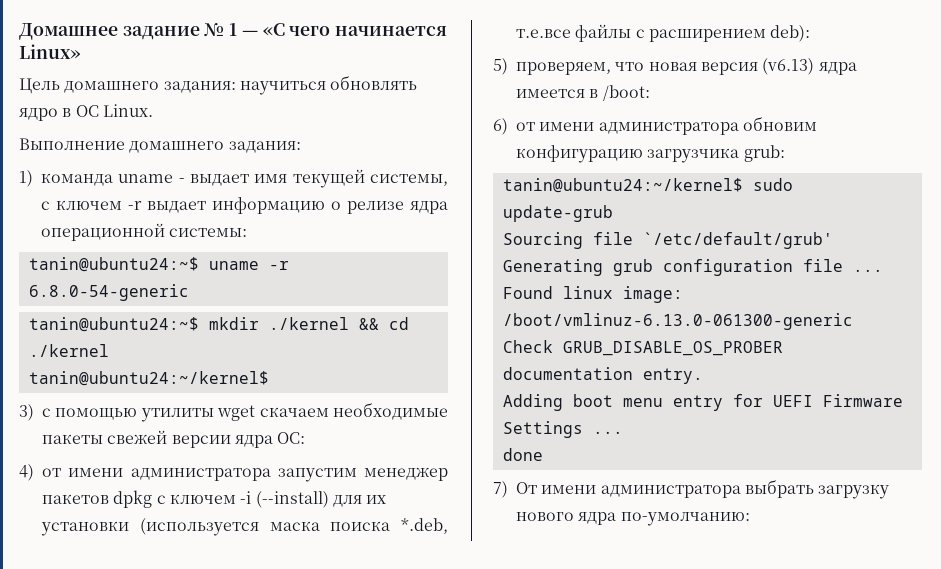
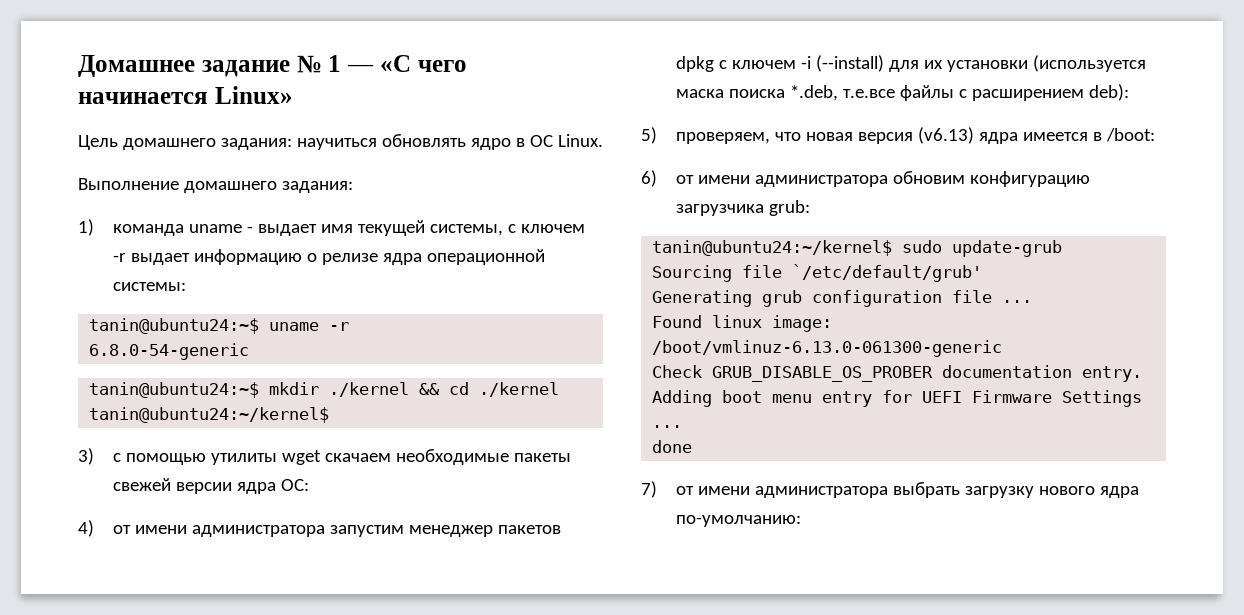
[516,482,537,494] От -> [676,486,695,495] от

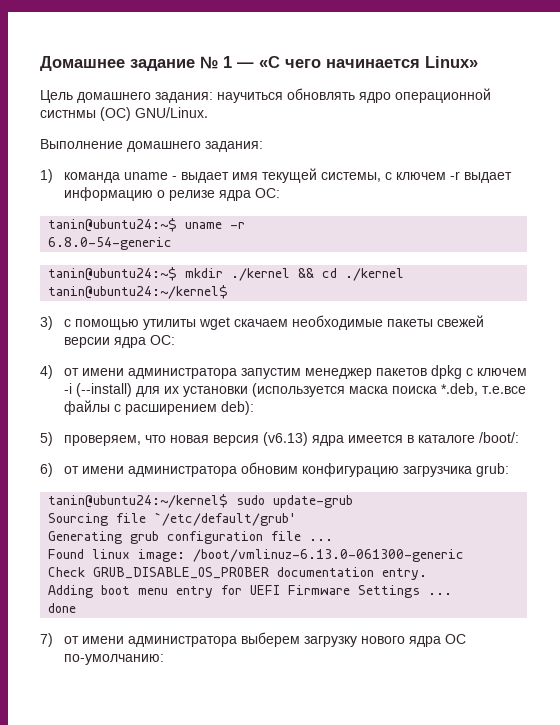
[515,134,603,147] в ОС Linux. -> [395,88,491,103] [40,107,208,121] операционной систнмы (ОС) GNU/Linux.
[427,249,546,265] [113,282,187,291] операционной системы: -> [254,188,280,198] ОС:
[1106,128,1156,142] /boot: -> [417,432,519,443] каталоге /boot/:
[893,482,961,498] выбрать -> [240,632,300,647] выберем
(1140, 492) none -> [444,634,466,644] ОС

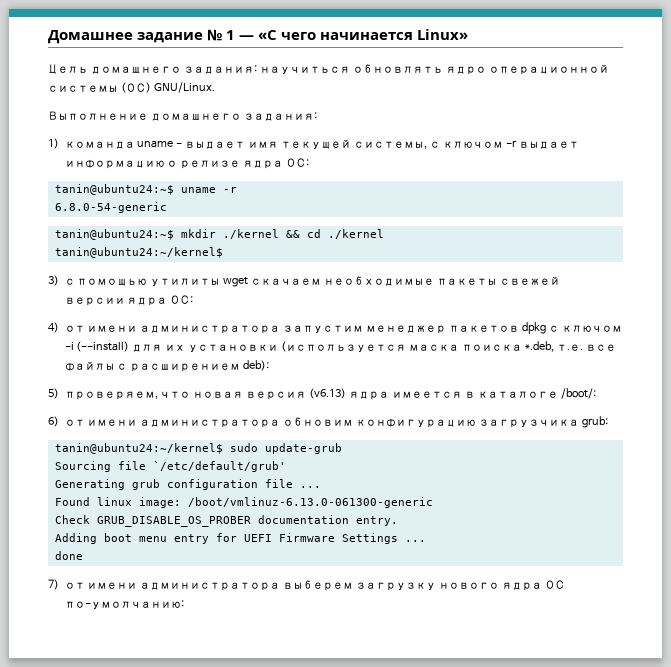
[40,110,96,118] систнмы -> [48,85,118,92] системы
[395,172,446,180] ключем -> [443,141,504,148] ключом
[476,368,527,376] ключем -> [562,325,623,332] ключом
[481,386,526,394] т.е.все -> [557,344,617,351] т.е. все

